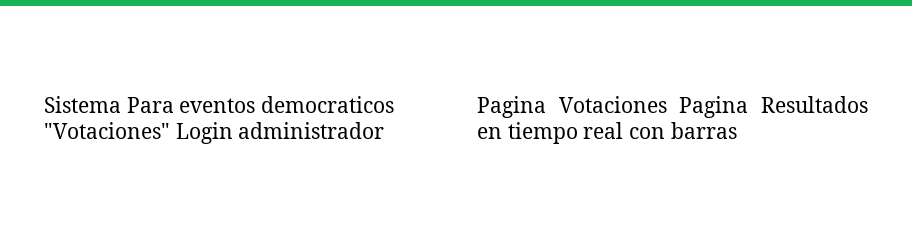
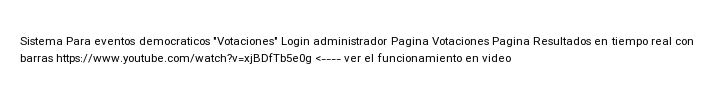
(737, 130) none -> [56,53,511,64] https://www.youtube.com/watch?v=xjBDfTb5e0g <---- ver el funcionamiento en video

